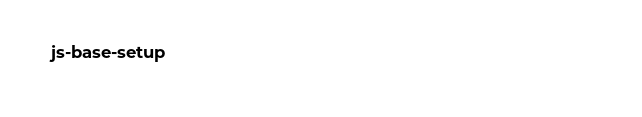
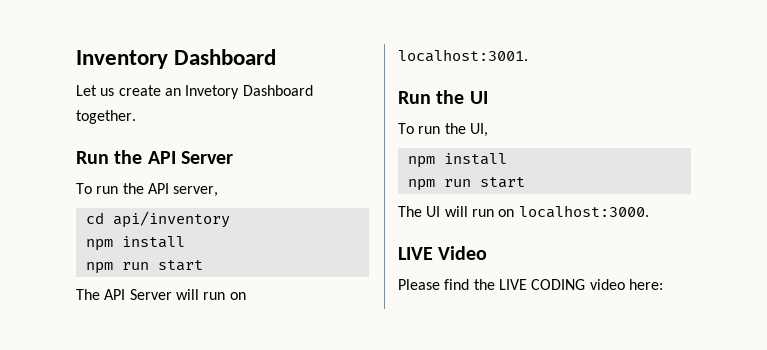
[49,45,165,62] js-base-setup -> [76,49,277,69] [76,85,313,99] [76,110,136,124] [76,150,234,164] [76,183,219,197] [85,211,230,228] [85,236,185,251] [85,260,203,274] [76,289,246,300] [398,49,528,62] [398,90,488,104] [398,123,488,137] [407,153,507,168] [407,177,525,191] [398,205,649,218] [398,246,488,260] [398,279,663,290] Inventory Dashboard // Let us create an Invetory Dashboard together. // Run the API Server // To run the API server, // cd api/inventory // npm install // npm run start // The API Server will run on localhost:3001. // Run the UI // To run the UI, // npm install // npm run start // The UI will run on localhost:3000. // LIVE Video // Please find the LIVE CODING video here:

